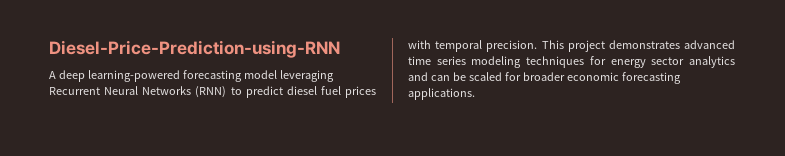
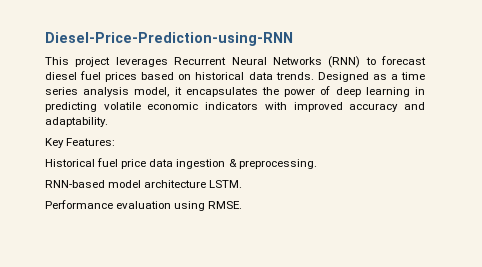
[49,70,334,82] A deep learning-powered forecasting model leveraging -> [45,57,168,67] This project leverages
[245,86,283,98] predict -> [381,56,426,65] forecast
[408,40,735,52] [408,56,735,68] [408,72,681,84] [408,88,475,100] with temporal precision. This project demonstrates advanced time series modeling techniques for energy sector analytics and can be scaled for broader economic forecasting applications. -> [141,72,425,82] [45,86,425,97] [45,102,426,112] [45,117,108,127] [45,138,116,148] [45,158,317,169] [45,180,243,188] [45,200,243,211] based on historical data trends. Designed as a time series analysis model, it encapsulates the power of deep learning in predicting volatile economic indicators with improved accuracy and adaptability. // Key Features: // Historical fuel price data ingestion & preprocessing. // RNN-based model architecture LSTM. // Performance evaluation using RMSE.

